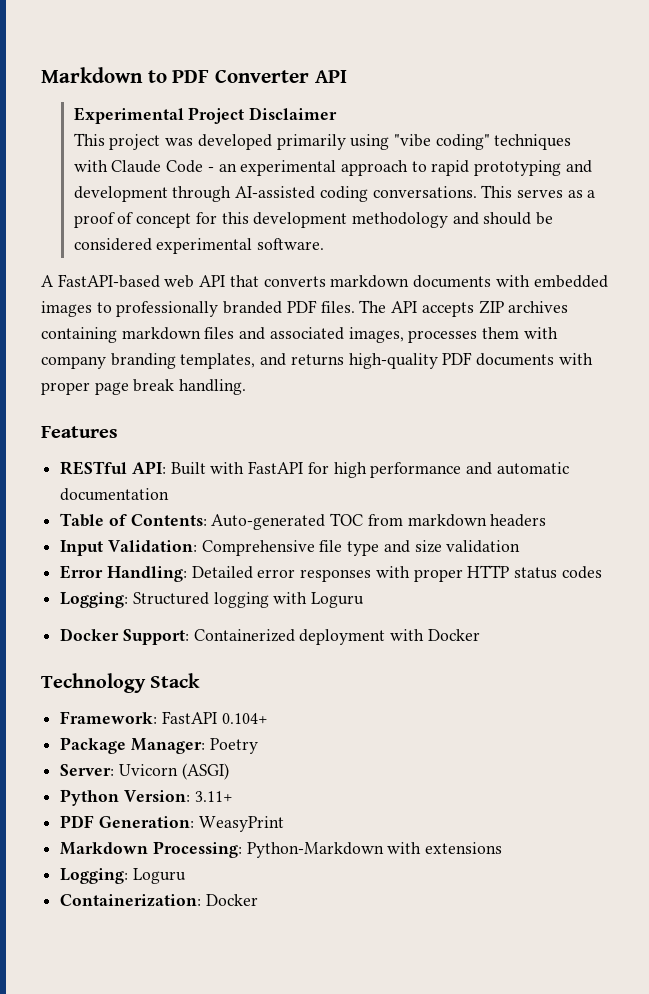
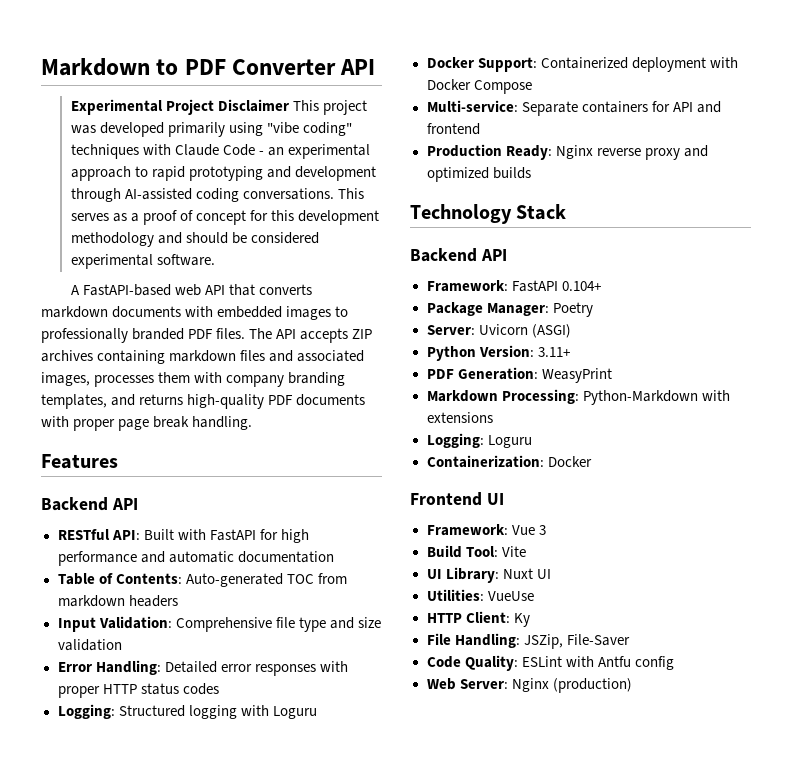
(338, 113) // -> (289, 105) none
(118, 432) none -> [41,497,138,511] // Backend API
(480, 635) none -> [473,80,532,94] [426,100,721,116] [426,123,480,135] [426,144,708,160] [426,167,531,182] Compose // Multi-service: Separate containers for API and frontend // Production Ready: Nginx reverse proxy and optimized builds
(201, 680) none -> [410,248,507,262] // Backend API
(258, 900) none -> [410,492,504,506] [426,524,546,536] [426,545,526,558] [426,567,551,583] [426,589,534,601] [426,611,530,627] [426,633,630,649] [426,655,674,671] [426,678,632,693] // Frontend UI // Framework: Vue 3 // Build Tool: Vite // UI Library: Nuxt UI // Utilities: VueUse // HTTP Client: Ky // File Handling: JSZip, File-Saver // Code Quality: ESLint with Antfu config // Web Server: Nginx (production)

